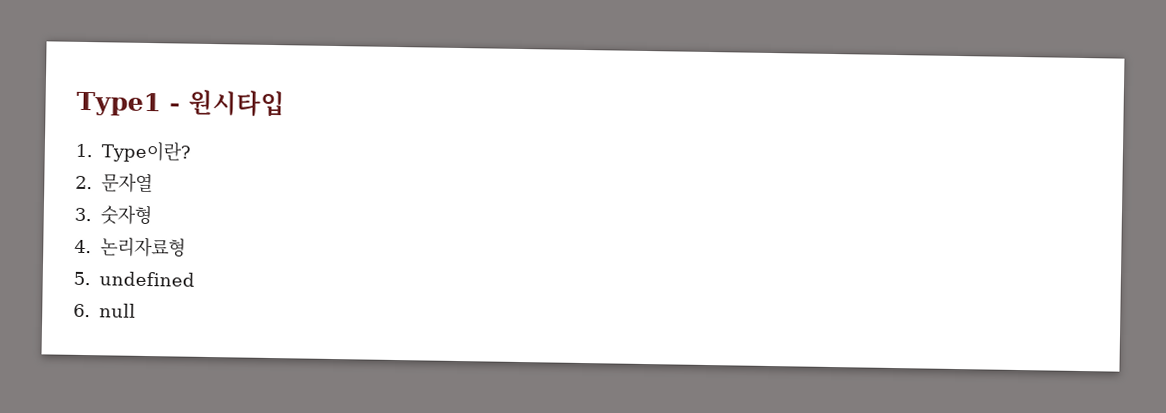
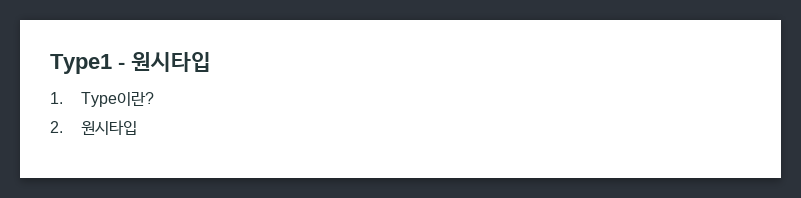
[101,172,153,194] [74,204,152,226] [74,236,186,258] [73,271,195,287] [73,303,136,318] 문자열 // 3. 숫자형 // 4. 논리자료형 // 5. undefined // 6. null -> [80,120,137,135] 원시타입

